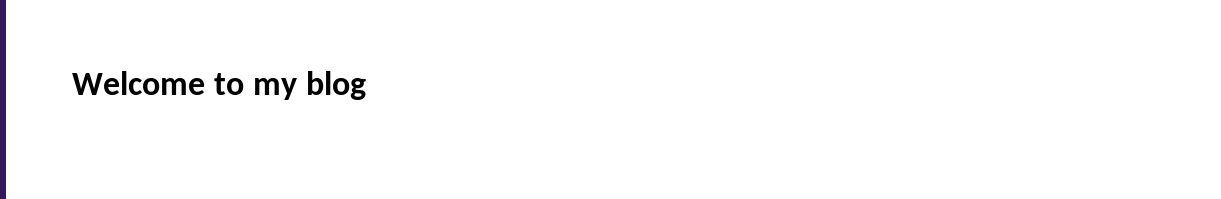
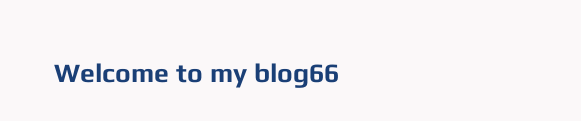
[306,71,367,100] blog -> [254,63,340,88] blog66

